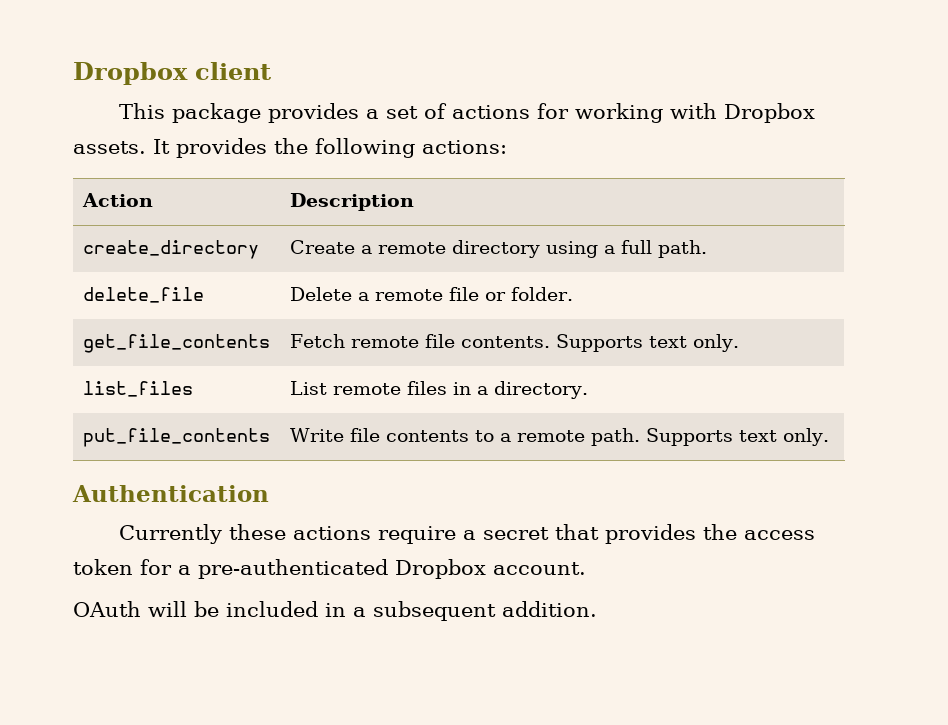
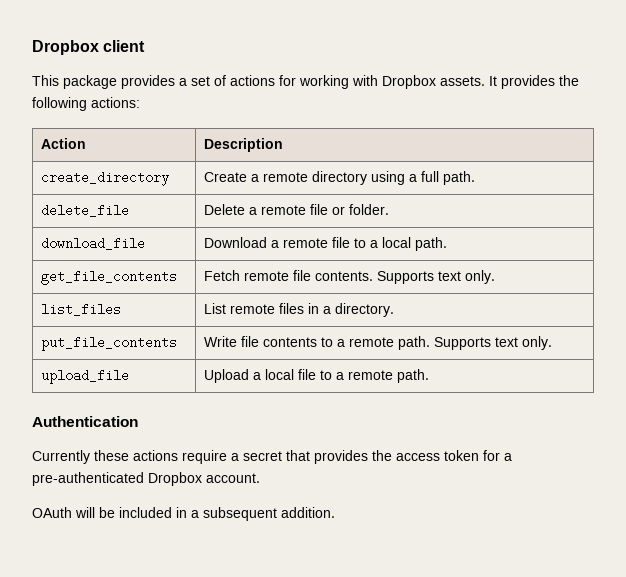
(573, 294) none -> [40,237,145,250] [203,237,447,251] // download_file | Download a remote file to a local path.
(829, 437) none -> [40,369,129,384] [203,369,429,383] // upload_file | Upload a local file to a remote path.

